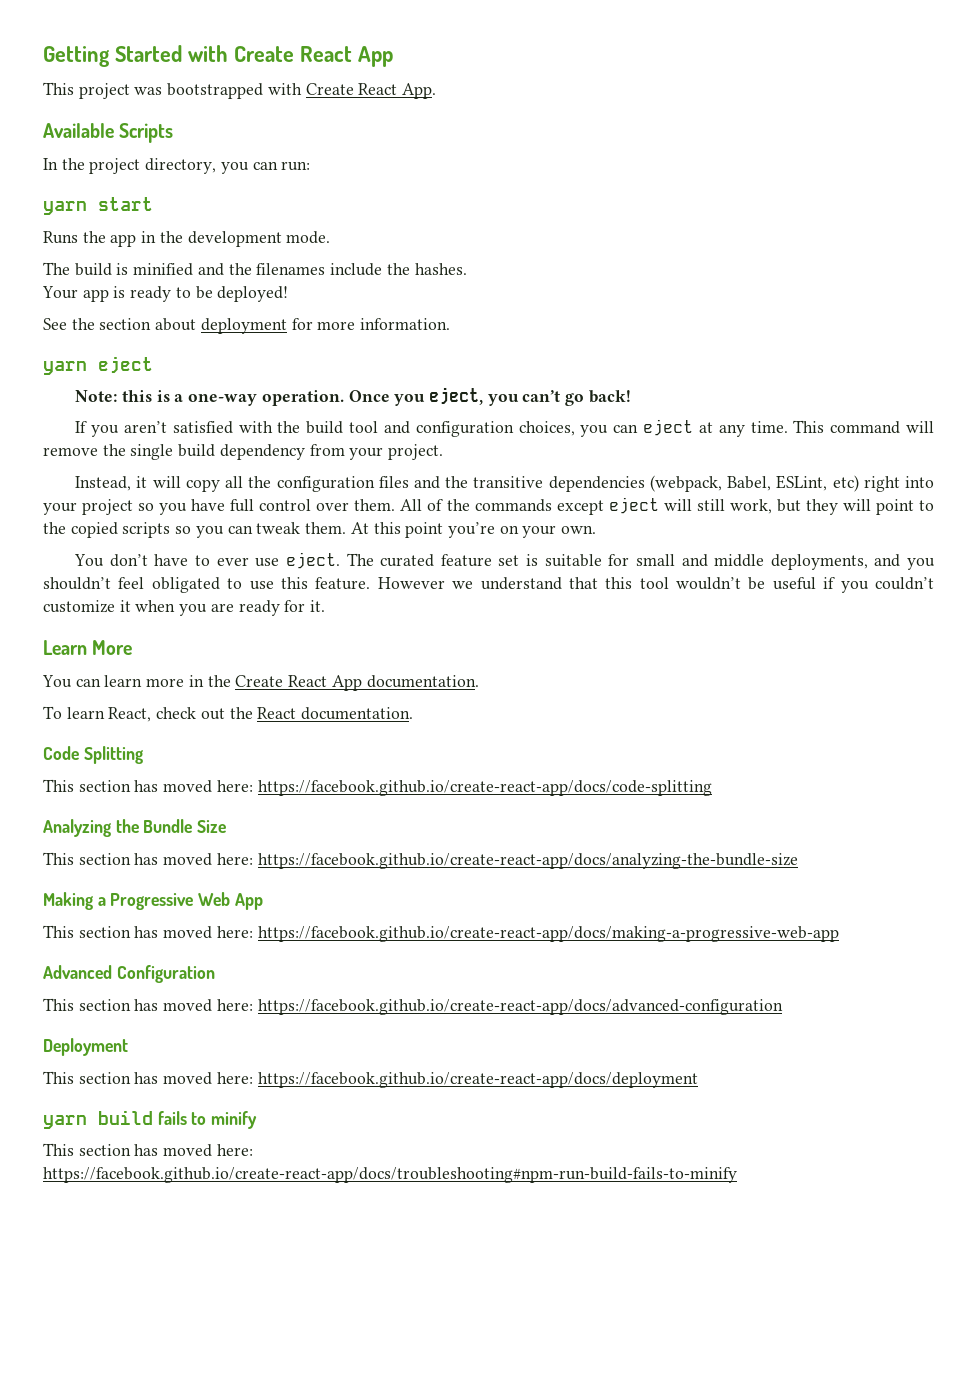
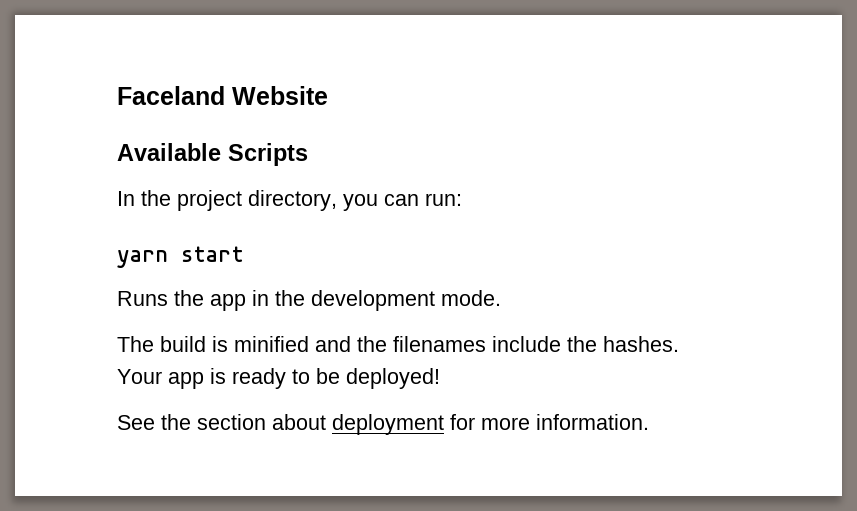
[43,45,393,67] [43,82,437,99] Getting Started with Create React App // This project was bootstrapped with Create React App. -> [117,86,328,105] Faceland Website
[43,356,153,375] [75,387,631,406] [75,419,935,437] [43,444,444,460] [75,475,935,492] [43,497,934,515] [43,522,597,538] [74,552,936,570] [43,577,935,593] [43,600,326,616] [43,640,133,655] [42,675,479,691] [43,706,414,722] [43,746,143,764] [43,779,712,796] [43,819,227,837] [43,852,798,869] [43,892,263,910] [43,925,839,942] [43,965,215,983] [43,998,783,1015] [43,1038,128,1056] [43,1071,698,1088] [43,1110,258,1129] [43,1143,253,1157] [43,1167,737,1183] // yarn eject // Note: this is a one-way operation. Once you eject, you can’t go back! // If you aren’t satisfied with the build tool and configuration choices, you can eject at any time. This command will remove the single build dependency from your project. // Instead, it will copy all the configuration files and the transitive dependencies (webpack, Babel, ESLint, etc) right into your project so you have full control over them. All of the commands except eject will still work, but they will point to the copied scripts so you can tweak them. At this point you’re on your own. // You don’t have to ever use eject. The curated feature set is suitable for small and middle deployments, and you shouldn’t feel obligated to use this feature. However we understand that this tool wouldn’t be useful if you couldn’t customize it when you are ready for it. // Learn More // You can learn more in the Create React App documentation. // To learn React, check out the React documentation. // Code Splitting // This section has moved here: https://facebook.github.io/create-react-app/docs/code-splitting // Analyzing the Bundle Size // This section has moved here: https://facebook.github.io/create-react-app/docs/analyzing-the-bundle-size // Making a Progressive Web App // This section has moved here: https://facebook.github.io/create-react-app/docs/making-a-progressive-web-app // Advanced Configuration // This section has moved here: https://facebook.github.io/create-react-app/docs/advanced-configuration // Deployment // This section has moved here: https://facebook.github.io/create-react-app/docs/deployment // yarn build fails to minify // This section has moved here: https://facebook.github.io/create-react-app/docs/troubleshooting#npm-run-build-fails-to-minify -> (649, 422) none

